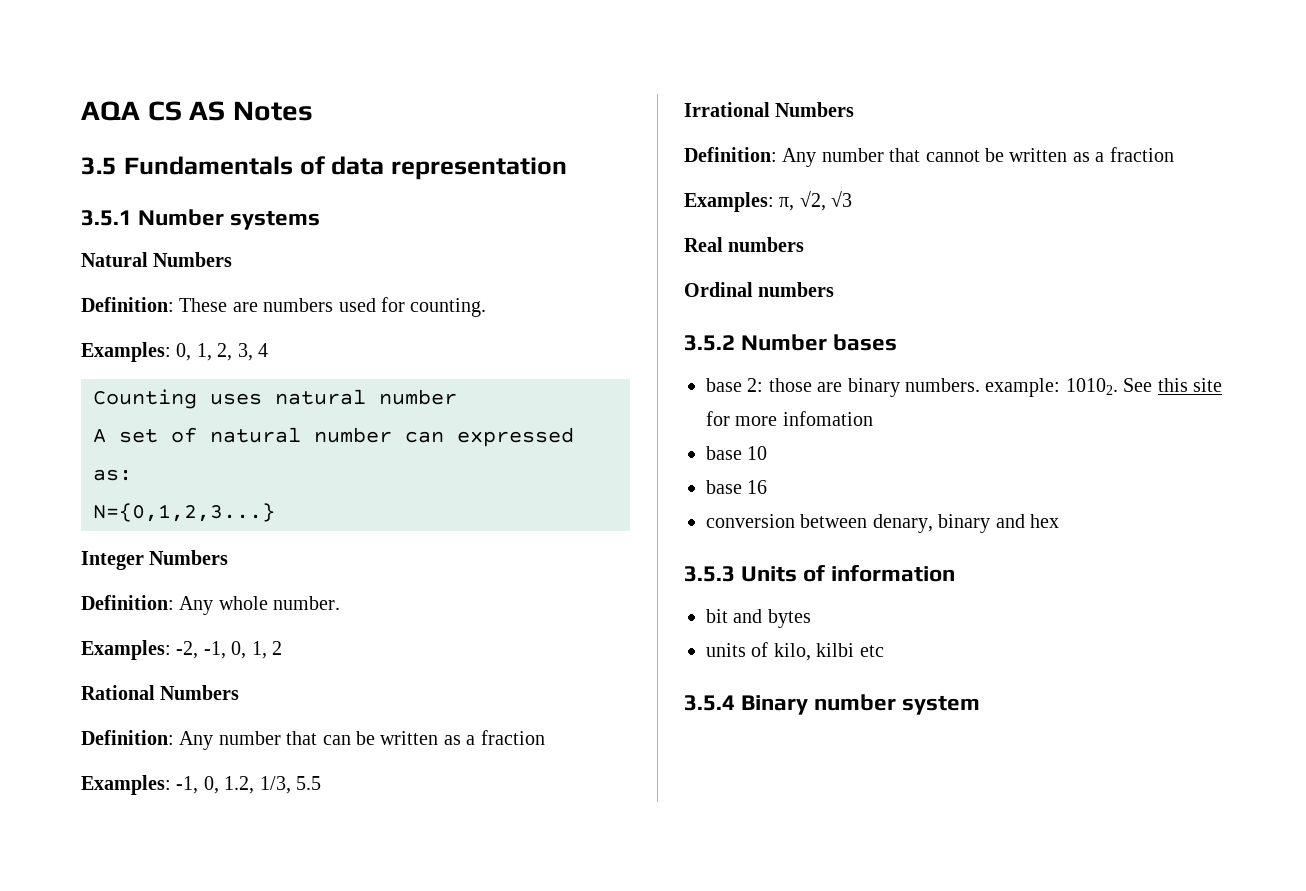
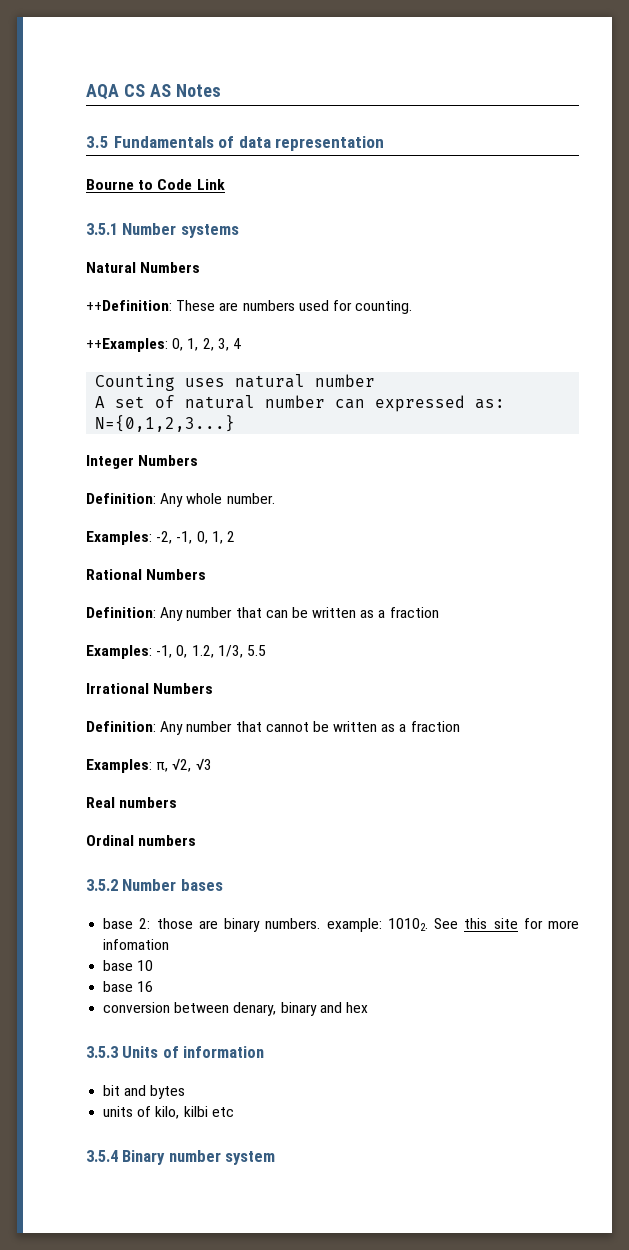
(567, 168) none -> [86,179,225,190] // Bourne to Code Link
[81,297,174,312] Definition: -> [86,300,172,311] ++Definition:
[81,342,171,362] Examples: -> [86,338,168,352] ++Examples:

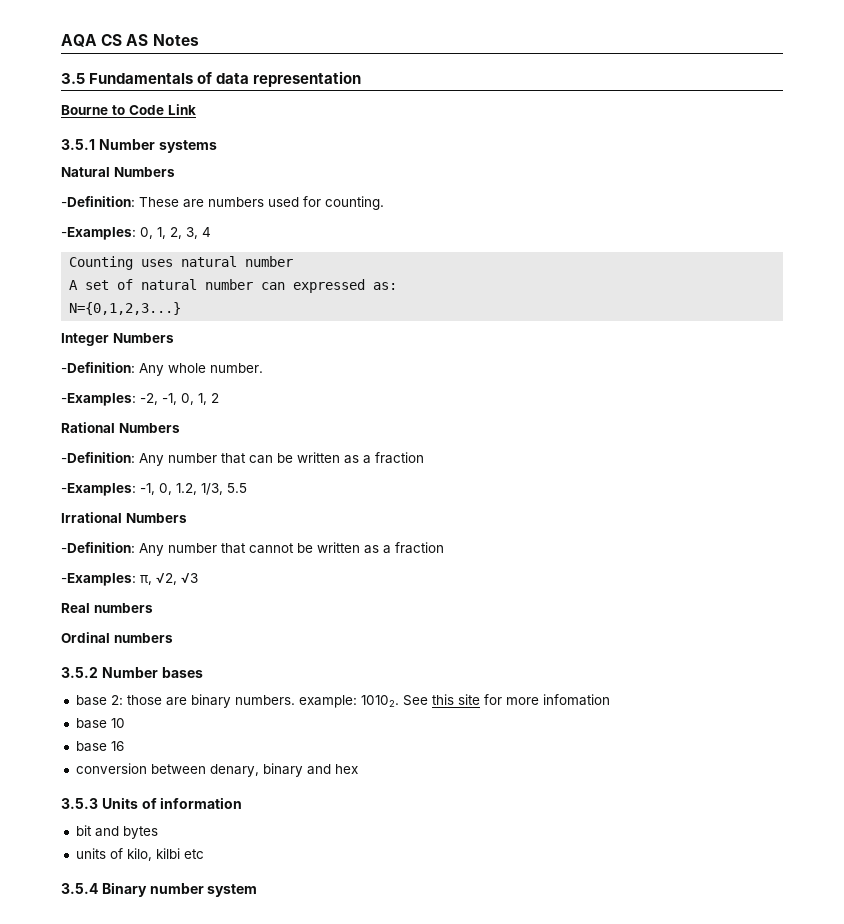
[86,300,172,311] ++Definition: -> [61,196,135,207] -Definition:
[86,338,168,352] ++Examples: -> [61,227,136,240] -Examples:
[86,493,156,504] Definition: -> [61,362,135,373] -Definition:
[86,531,152,545] Examples: -> [61,393,136,406] -Examples:
[86,607,156,618] Definition: -> [61,452,135,463] -Definition:
[86,645,152,659] Examples: -> [61,483,136,496] -Examples:
[86,721,156,732] Definition: -> [61,542,135,553] -Definition:
[86,759,152,773] Examples: -> [61,573,136,586] -Examples:

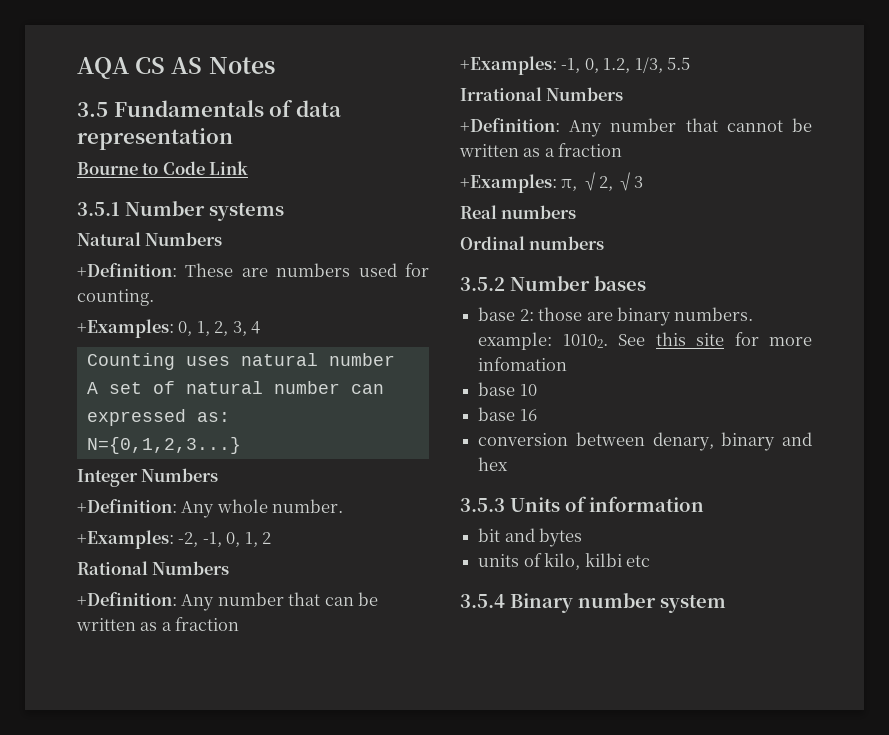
[61,196,135,207] -Definition: -> [77,263,177,277] +Definition:
[61,227,136,240] -Examples: -> [77,319,174,338] +Examples:
[61,362,135,373] -Definition: -> [77,499,177,513] +Definition:
[61,393,136,406] -Examples: -> [77,530,174,549] +Examples:
[61,452,135,463] -Definition: -> [77,592,177,606] +Definition:
[61,483,136,496] -Examples: -> [460,56,557,75] +Examples:
[61,542,135,553] -Definition: -> [460,118,560,132] +Definition:
[61,573,136,586] -Examples: -> [460,174,557,193] +Examples:

